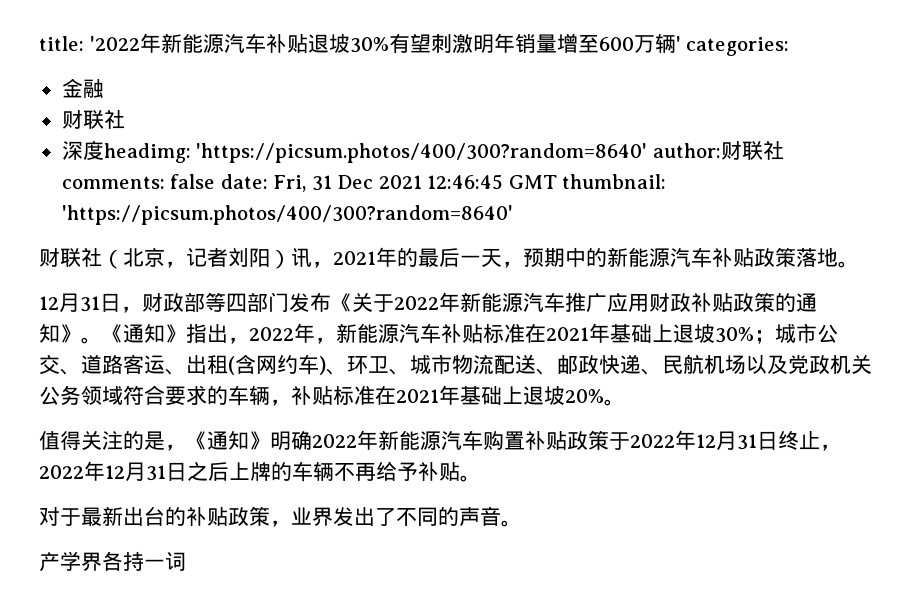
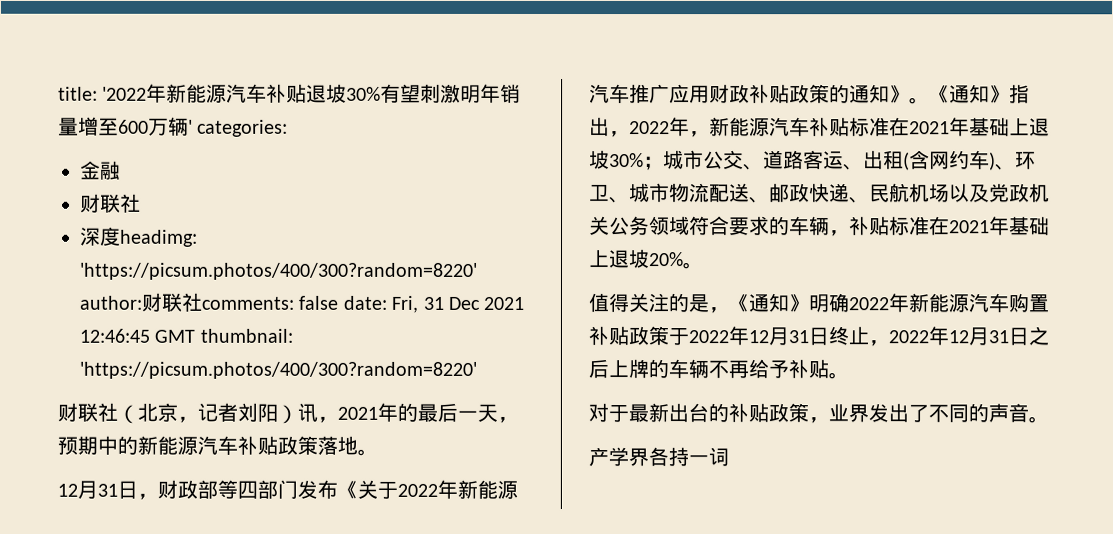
[196,143,648,163] 'https://picsum.photos/400/300?random=8640' -> [79,262,478,280] 'https://picsum.photos/400/300?random=8220'
[61,205,513,225] 'https://picsum.photos/400/300?random=8640' -> [79,361,477,379] 'https://picsum.photos/400/300?random=8220'

